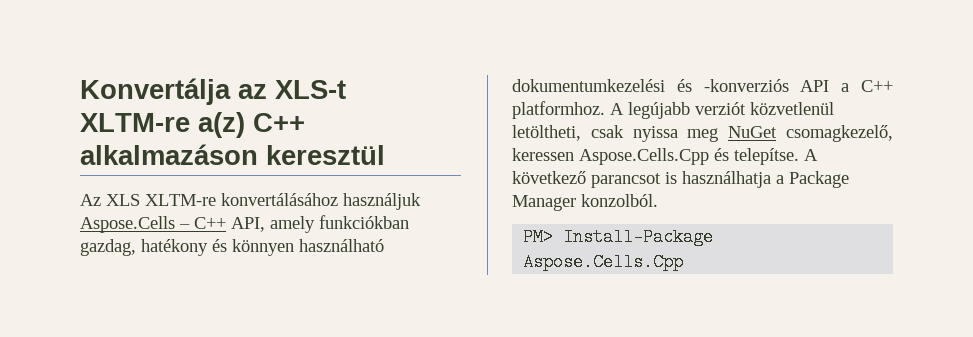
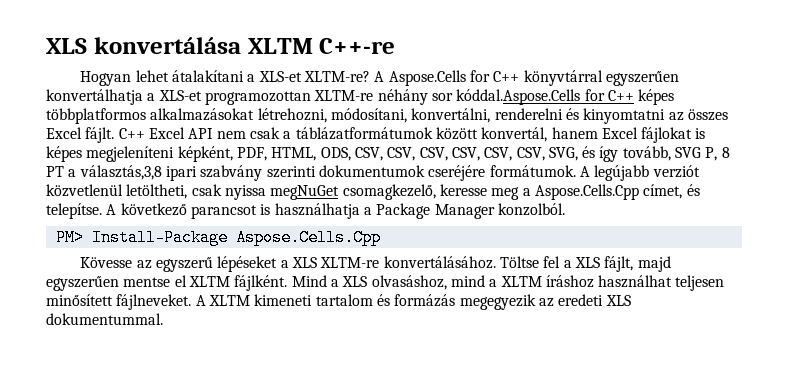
[80,78,346,105] [80,112,305,138] [80,144,385,165] [80,193,421,210] [80,215,409,233] [80,239,384,256] [512,79,893,92] [512,101,605,119] Konvertálja az XLS-t XLTM-re a(z) C++ alkalmazáson keresztül // Az XLS XLTM-re konvertálásához használjuk Aspose.Cells – C++ API, amely funkciókban gazdag, hatékony és könnyen használható dokumentumkezelési és -konverziós API a C++ platformhoz. -> [46,37,396,54] [80,70,679,86] [46,89,675,105] [46,108,728,124] [46,127,706,143] [46,146,730,162] [46,165,576,181] XLS konvertálása XLTM C++-re // Hogyan lehet átalakítani a XLS-et XLTM-re? A Aspose.Cells for C++ könyvtárral egyszerűen konvertálhatja a XLS-et programozottan XLTM-re néhány sor kóddal.Aspose.Cells for C++ képes többplatformos alkalmazásokat létrehozni, módosítani, konvertálni, renderelni és kinyomtatni az összes Excel fájlt. C++ Excel API nem csak a táblázatformátumok között konvertál, hanem Excel fájlokat is képes megjeleníteni képként, PDF, HTML, ODS, CSV, CSV, CSV, CSV, CSV, CSV, SVG, és így tovább, SVG P, 8 PT a választás,3,8 ipari szabvány szerinti dokumentumok cseréjére formátumok.
[687,125,893,142] [512,148,709,165] meg NuGet csomagkezelő, keressen Aspose.Cells.Cpp -> [270,184,683,200] megNuGet csomagkezelő, keresse meg a Aspose.Cells.Cpp címet,
(684, 262) none -> [80,256,671,272] [46,275,725,291] [46,294,631,310] [46,313,163,325] // Kövesse az egyszerű lépéseket a XLS XLTM-re konvertálásához. Töltse fel a XLS fájlt, majd egyszerűen mentse el XLTM fájlként. Mind a XLS olvasáshoz, mind a XLTM íráshoz használhat teljesen minősített fájlneveket. A XLTM kimeneti tartalom és formázás megegyezik az eredeti XLS dokumentummal.

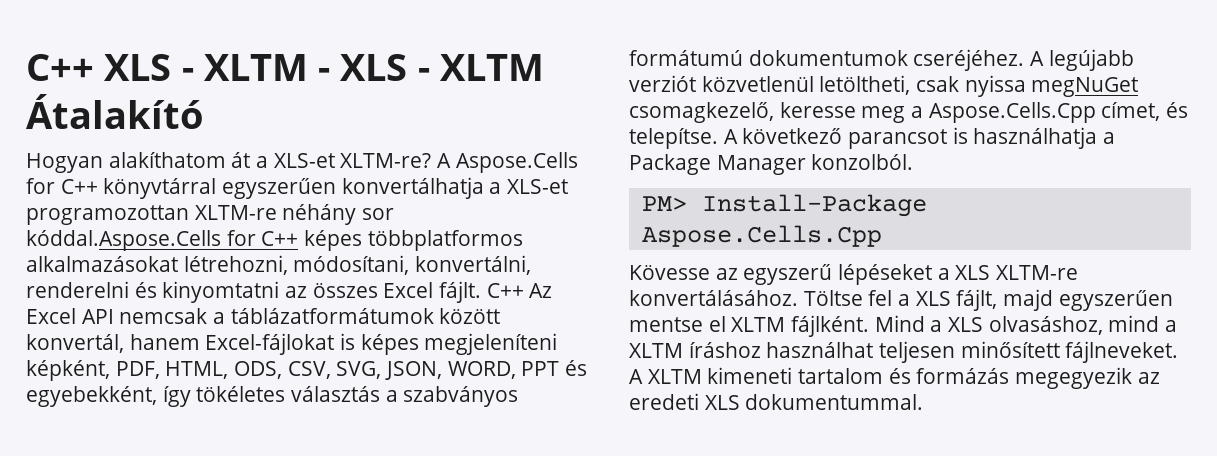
[46,37,396,54] XLS konvertálása XLTM C++-re -> [26,54,544,81] [26,94,204,129] C++ XLS - XLTM - XLS - XLTM Átalakító
[135,70,245,82] lehet átalakítani -> [108,152,251,168] alakíthatom át
(145, 133) none -> [529,283,553,298] Az
[216,127,280,139] nem csak -> [119,308,208,324] nemcsak
[601,127,693,143] Excel fájlokat -> [205,333,335,355] Excel-fájlokat
[387,146,730,162] [46,165,576,181] CSV, CSV, CSV, CSV, CSV, SVG, és így tovább, SVG P, 8 PT a választás,3,8 ipari szabvány szerinti dokumentumok cseréjére formátumok. -> [336,360,587,380] [26,386,519,407] [629,49,1025,71] SVG, JSON, WORD, PPT és egyebekként, így tökéletes választás a szabványos formátumú dokumentumok cseréjéhez.

